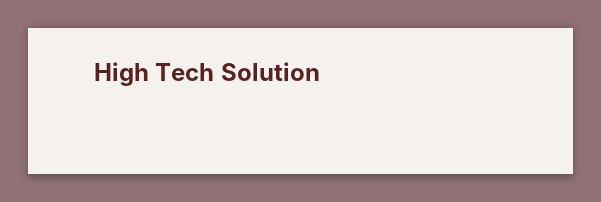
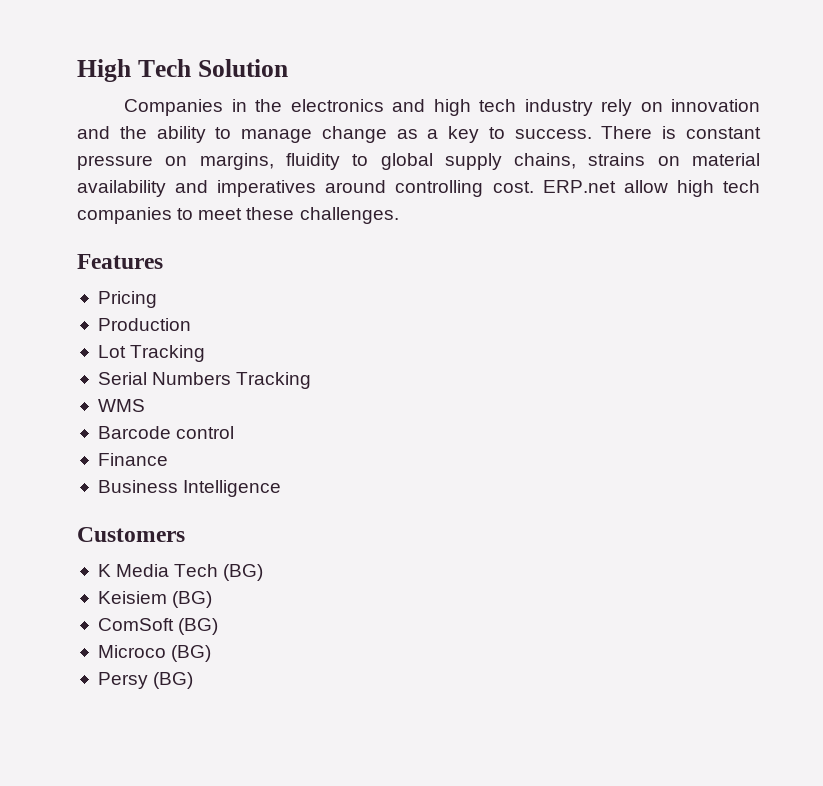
(320, 71) none -> [124,99,760,116] [77,126,761,143] [77,153,760,170] [77,180,760,197] [77,207,399,224] [77,254,163,269] [97,291,157,308] [97,318,191,331] [97,345,206,362] [97,372,312,389] [97,399,145,412] [97,426,235,439] [97,453,168,466] [97,480,282,497] [77,527,185,542] [97,564,264,581] [97,591,213,608] [97,618,219,635] [97,645,212,662] [97,672,194,689] // Companies in the electronics and high tech industry rely on innovation and the ability to manage change as a key to success. There is constant pressure on margins, fluidity to global supply chains, strains on material availability and imperatives around controlling cost. ERP.net allow high tech companies to meet these challenges. // Features // Pricing // Production // Lot Tracking // Serial Numbers Tracking // WMS // Barcode control // Finance // Business Intelligence // Customers // K Media Tech (BG) // Keisiem (BG) // ComSoft (BG) // Microco (BG) // Persy (BG)

